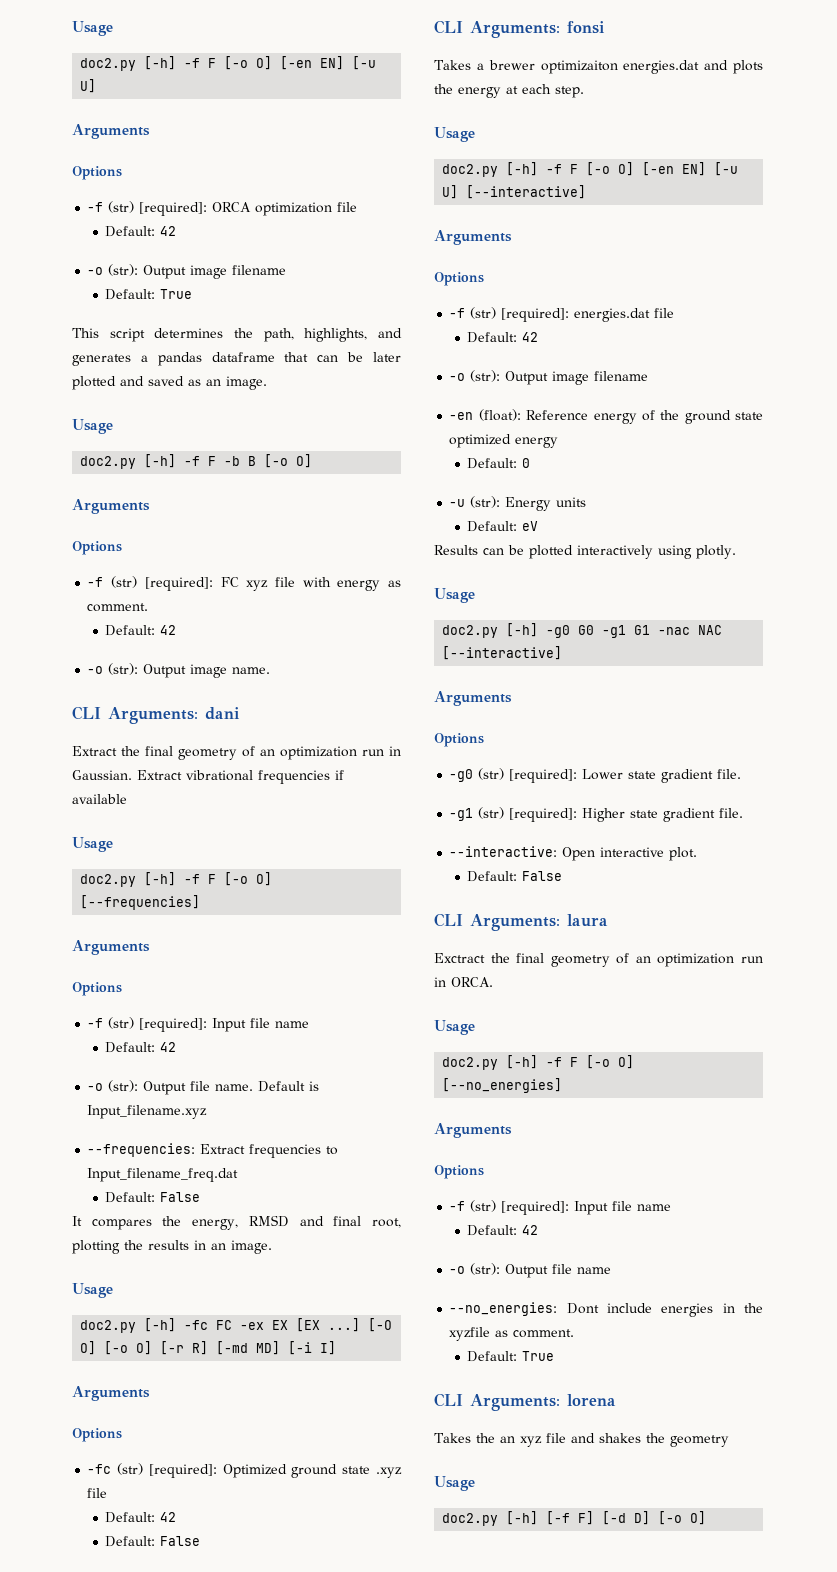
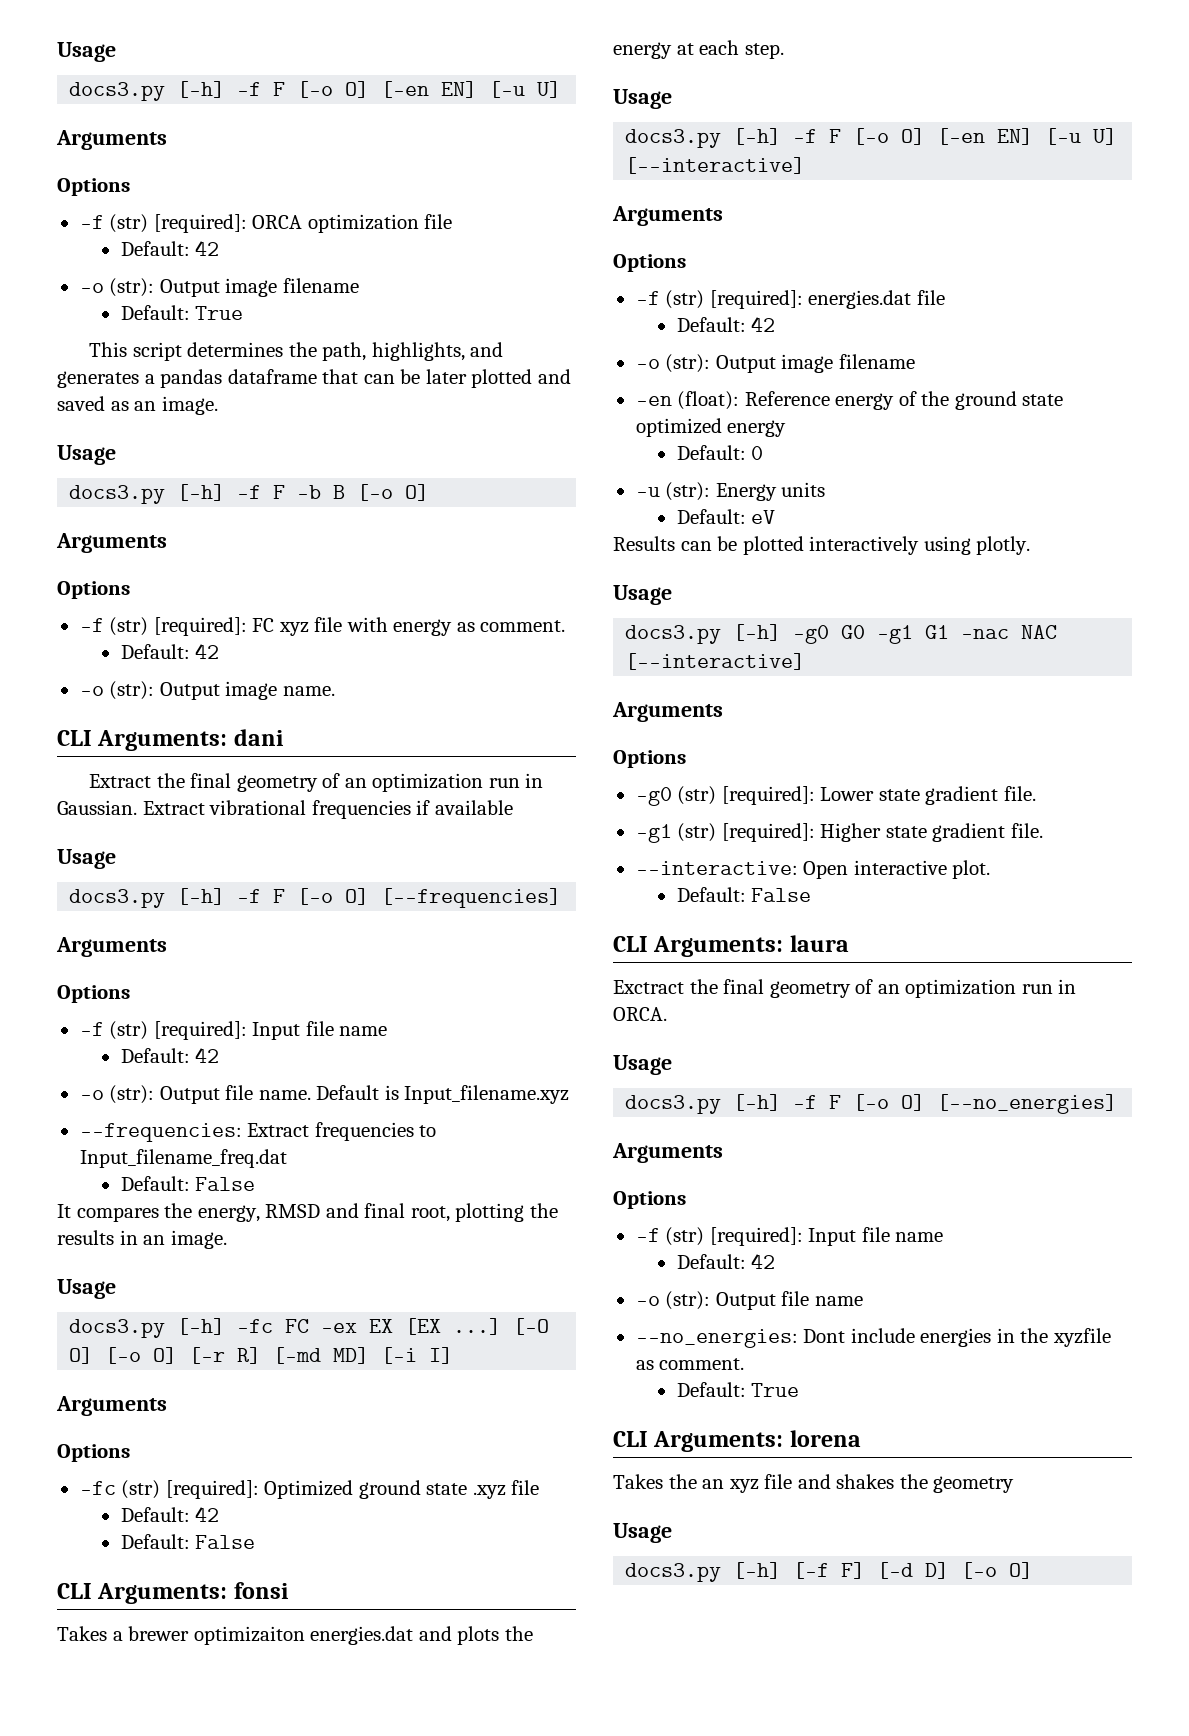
[72,21,113,36] [80,58,137,71] Usage // doc2.py -> [57,42,116,62] [69,82,166,101] Usage // docs3.py
[80,456,137,469] doc2.py -> [69,485,166,504] docs3.py
[80,874,137,887] doc2.py -> [69,889,166,908] docs3.py
[80,1320,137,1333] doc2.py -> [69,1319,166,1338] docs3.py
[442,164,499,177] doc2.py -> [625,129,722,148] docs3.py
[442,625,499,638] doc2.py -> [625,625,722,644] docs3.py
[442,1057,499,1070] doc2.py -> [625,1095,722,1114] docs3.py
[442,1513,499,1526] doc2.py -> [625,1563,722,1582] docs3.py

